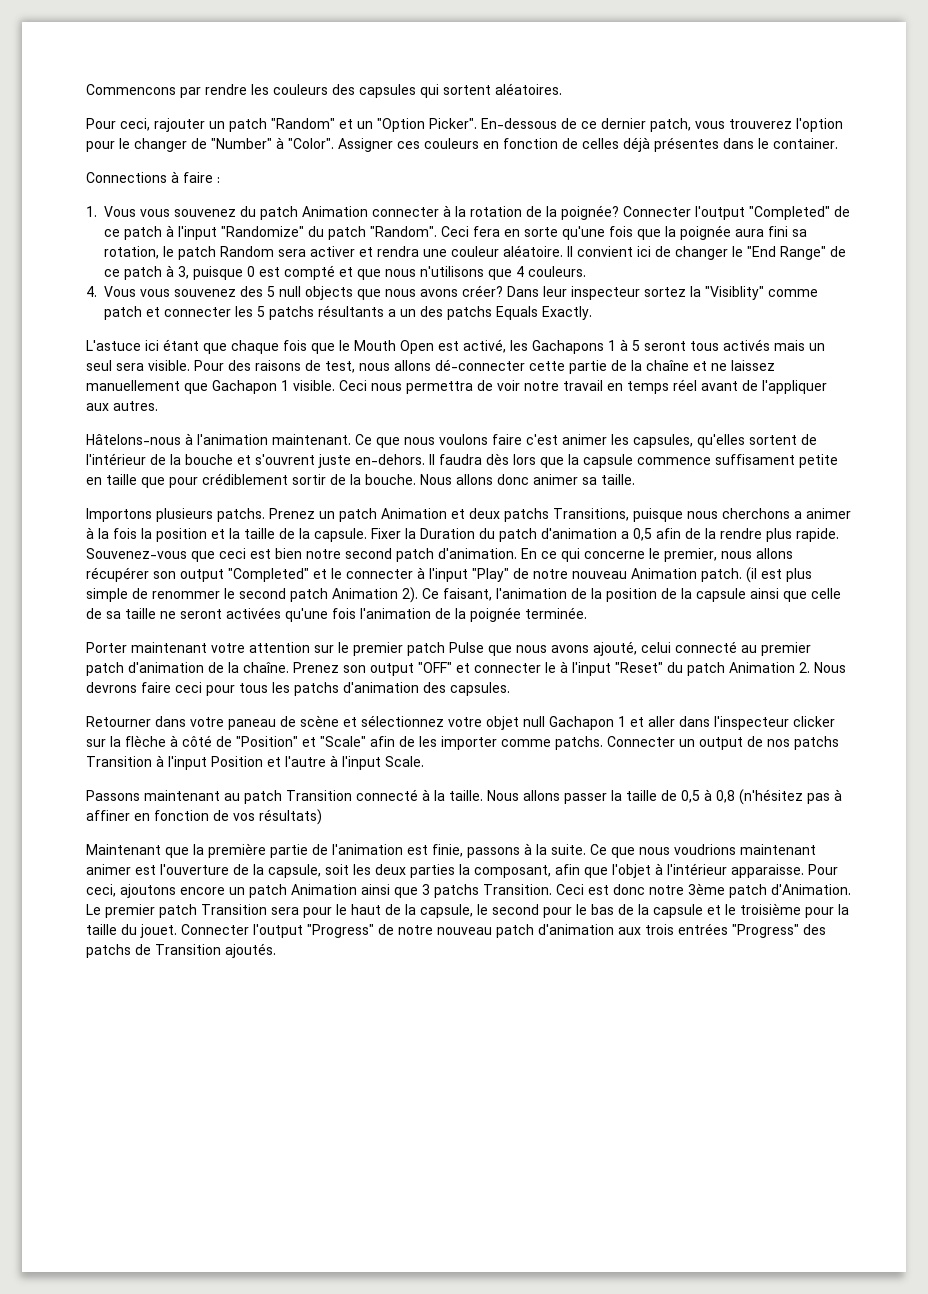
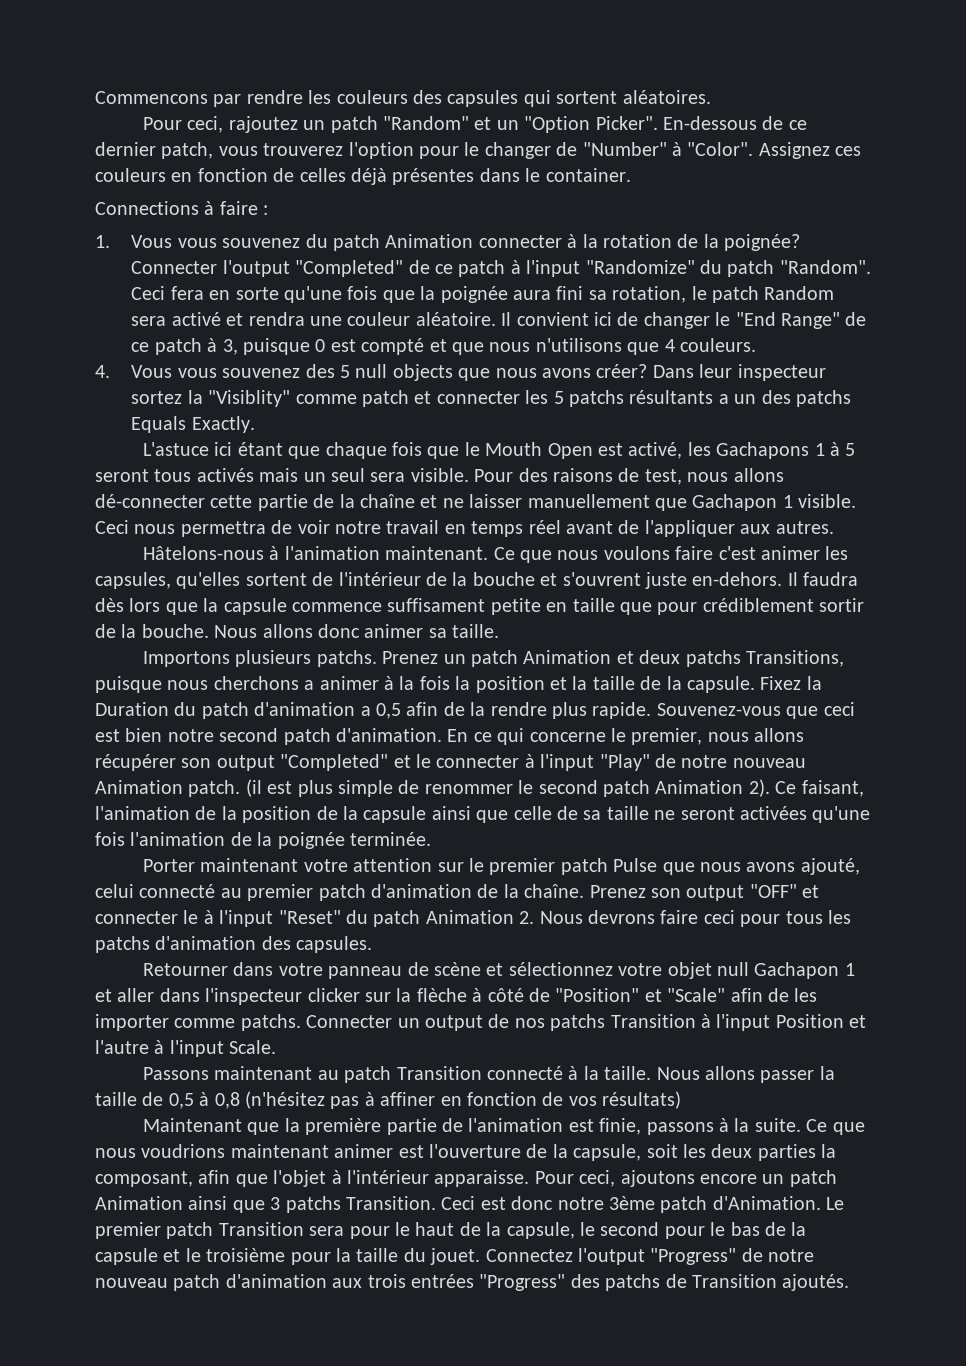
[154,118,205,132] rajouter -> [228,116,298,133] rajoutez
[338,138,393,152] Assigner -> [758,142,830,159] Assignez
[310,246,355,257] activer -> [171,312,221,326] activé
[731,360,775,371] laissez -> [469,494,523,508] laisser
[371,528,401,539] Fixer -> [760,676,802,690] Fixez
[228,719,276,730] paneau -> [328,966,403,979] panneau
[181,924,249,935] Connecter -> [485,1249,573,1262] Connectez

